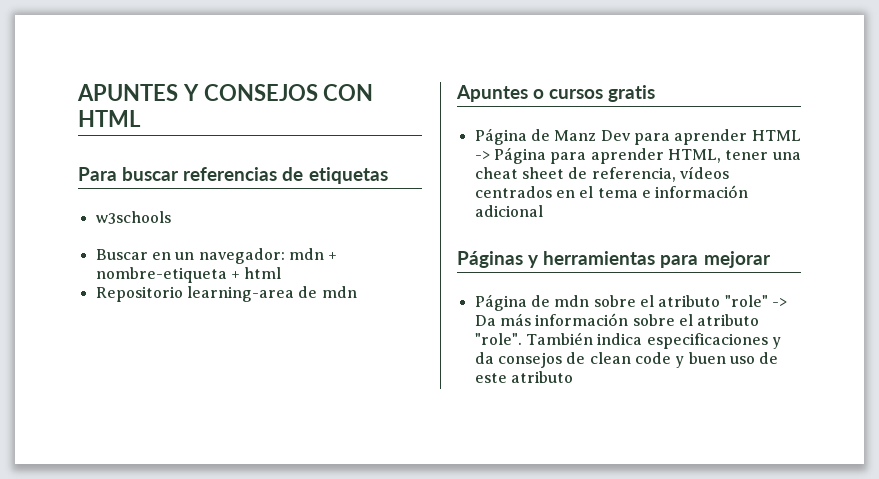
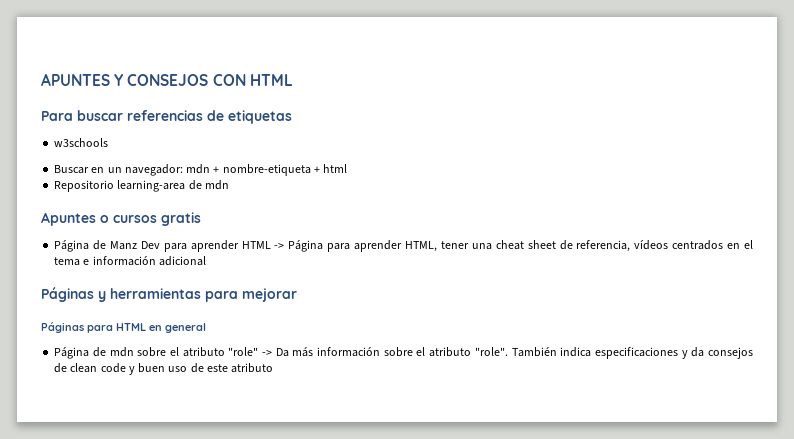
(771, 259) none -> [41,322,206,333] // Páginas para HTML en general

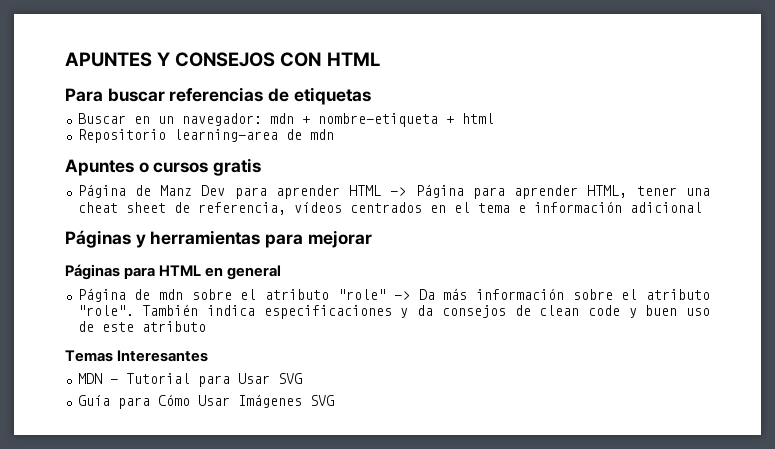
[54,138,109,147] // w3schools -> (371, 96) none
(274, 368) none -> [65,350,209,362] [77,373,302,387] [77,394,334,409] // Temas Interesantes // MDN - Tutorial para Usar SVG // Guía para Cómo Usar Imágenes SVG

